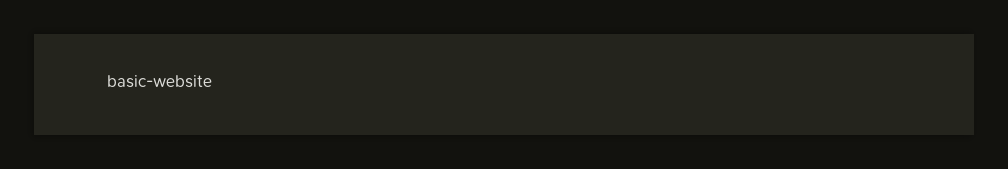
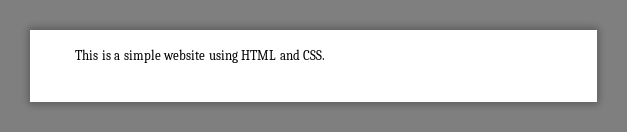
[107,75,212,88] basic-website -> [75,49,326,63] This is a simple website using HTML and CSS.

